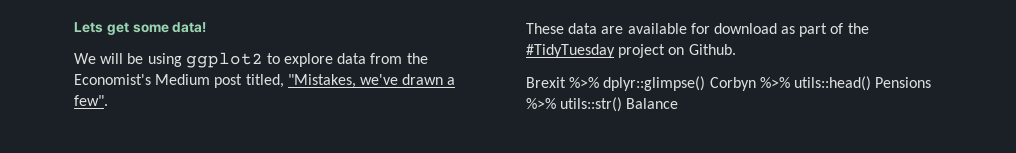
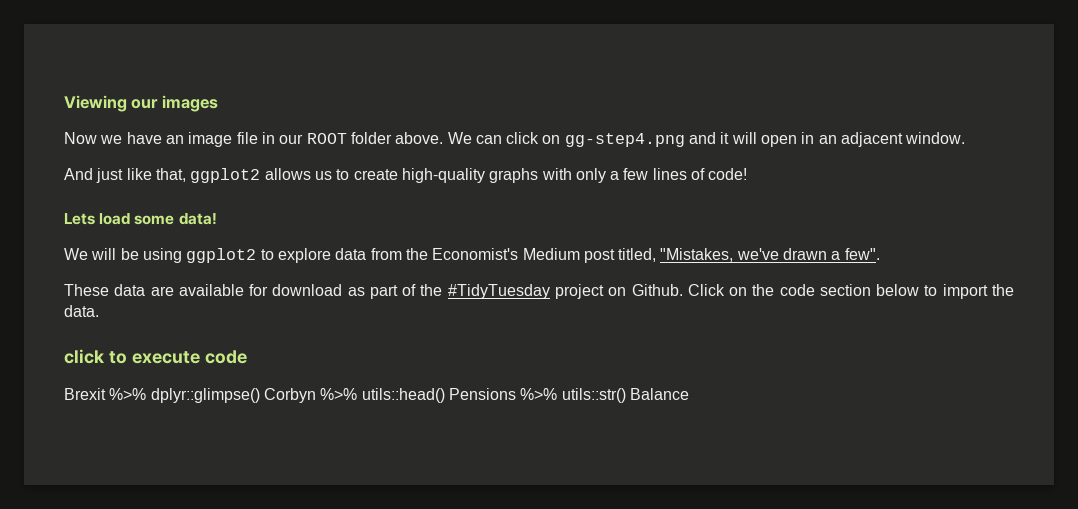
[74,22,129,35] Lets get -> [64,95,218,112] [64,132,966,147] [64,168,748,183] [64,213,131,225] Viewing our images // Now we have an image file in our ROOT folder above. We can click on gg-step4.png and it will open in an adjacent window. // And just like that, ggplot2 allows us to create high-quality graphs with only a few lines of code! // Lets load
(736, 49) none -> [687,284,1014,299] [64,305,99,317] [64,349,247,364] Click on the code section below to import the data. // click to execute code

